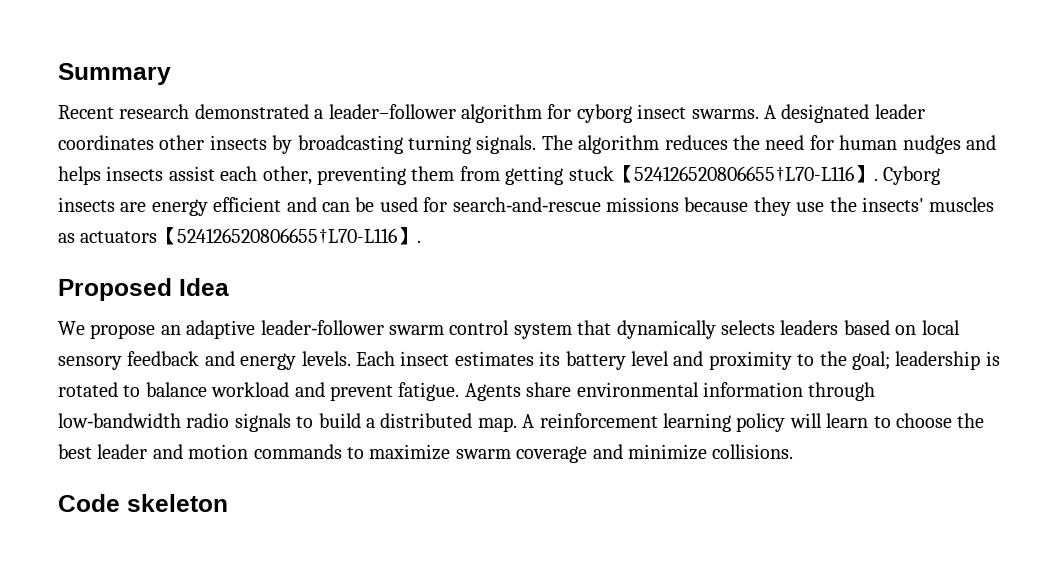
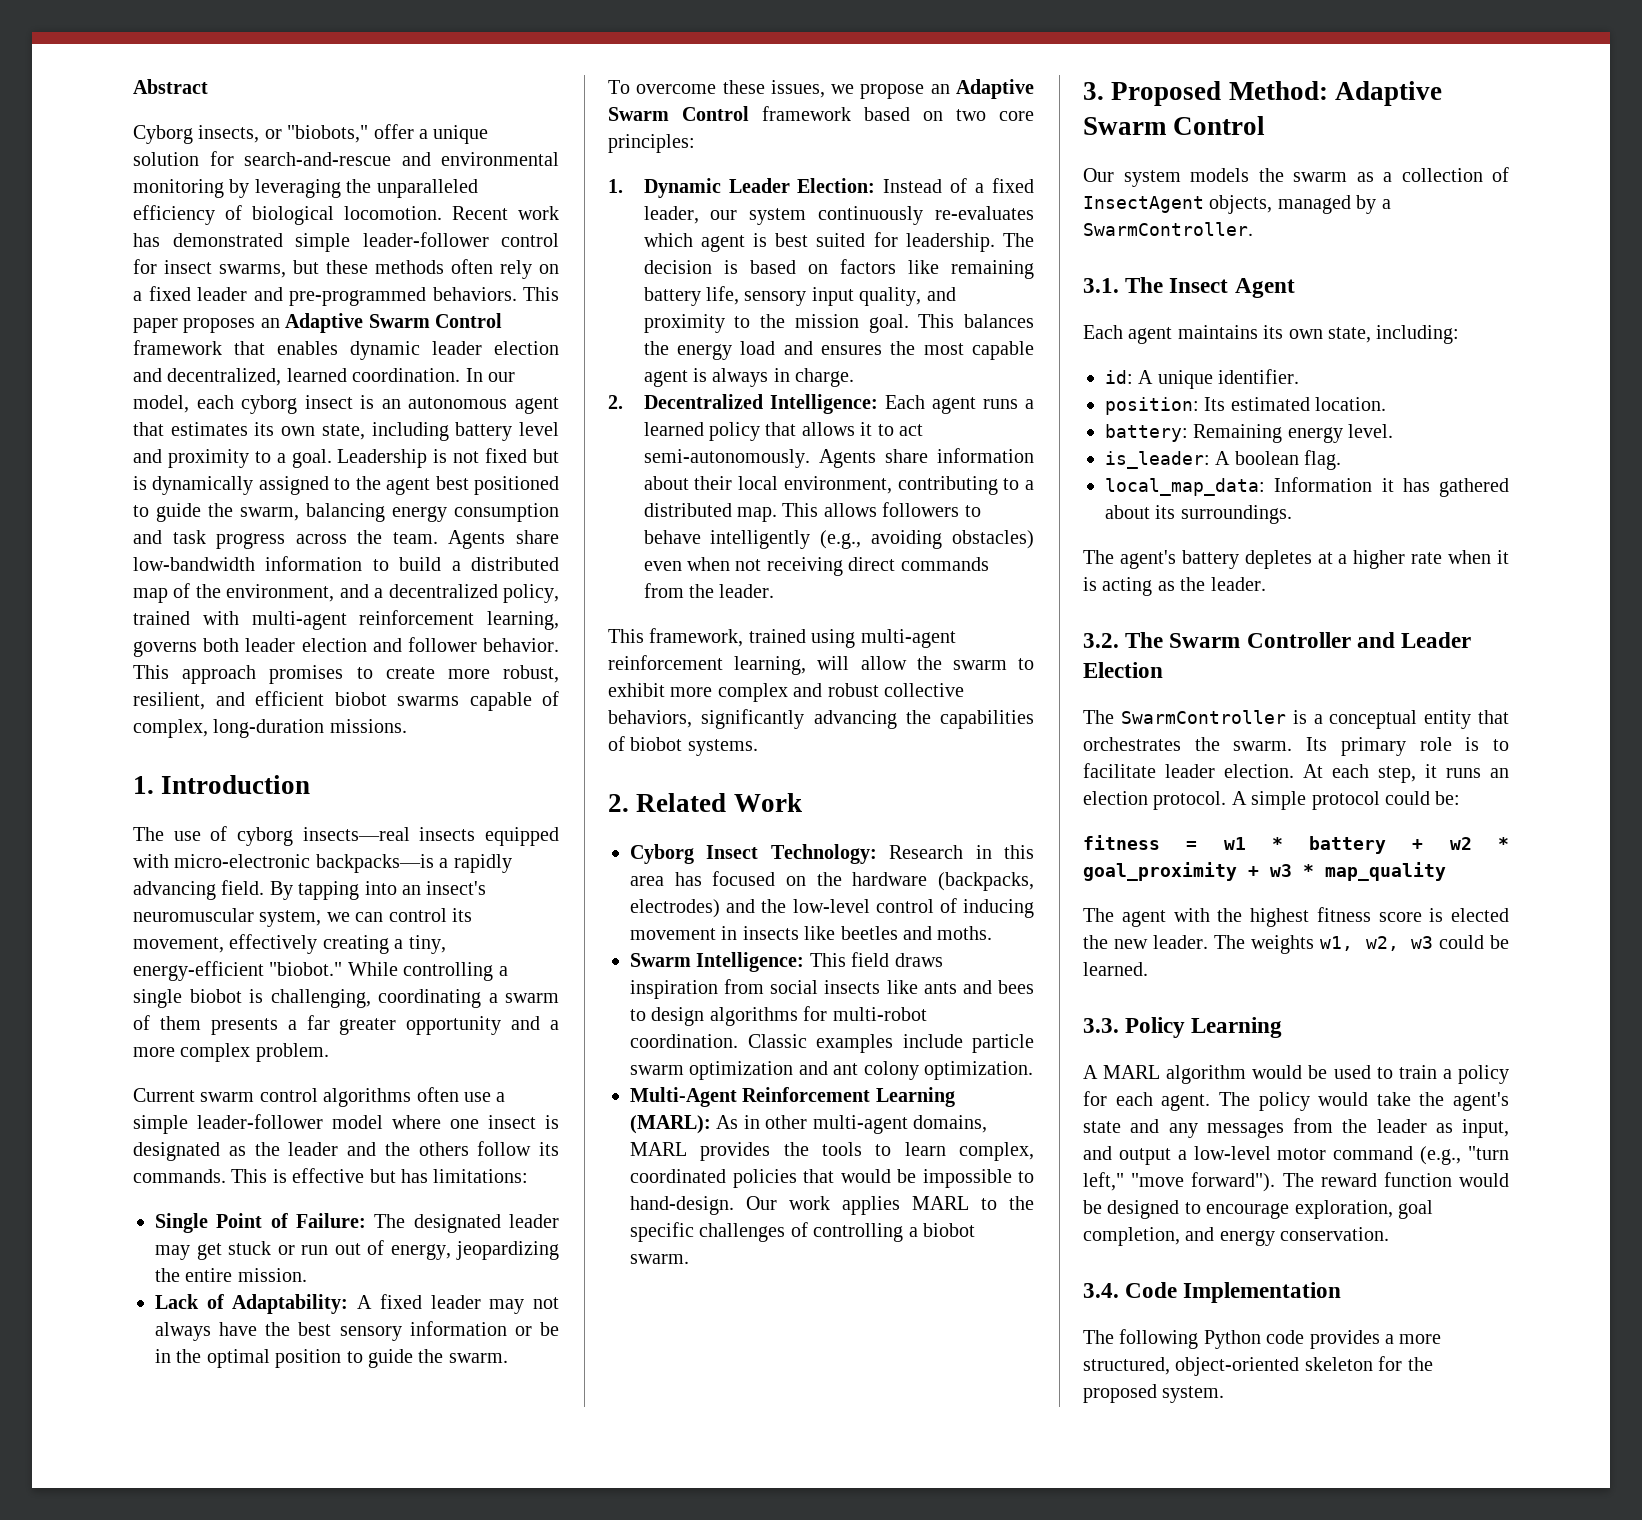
[58,63,171,85] [58,104,925,123] [58,135,996,154] [58,165,940,185] [58,197,995,216] [58,227,422,245] [58,278,229,301] [58,320,960,339] [58,351,561,370] Summary // Recent research demonstrated a leader–follower algorithm for cyborg insect swarms. A designated leader coordinates other insects by broadcasting turning signals. The algorithm reduces the need for human nudges and helps insects assist each other, preventing them from getting stuck【524126520806655†L70-L116】. Cyborg insects are energy efficient and can be used for search‑and‑rescue missions because they use the insects' muscles as actuators【524126520806655†L70-L116】. // Proposed Idea // We propose an adaptive leader‑follower swarm control system that dynamically selects leaders based on local sensory feedback and energy levels. Each insect estimates its -> [133,79,208,94] [133,124,489,144] [133,151,559,166] [133,179,478,198] [133,205,559,225] [133,232,559,252] [133,259,559,279] [133,286,559,306] [133,313,502,333] [133,340,559,360] [133,368,515,386] [133,395,559,414] [133,422,449,441] Abstract // Cyborg insects, or "biobots," offer a unique solution for search-and-rescue and environmental monitoring by leveraging the unparalleled efficiency of biological locomotion. Recent work has demonstrated simple leader-follower control for insect swarms, but these methods often rely on a fixed leader and pre-programmed behaviors. This paper proposes an Adaptive Swarm Control framework that enables dynamic leader election and decentralized, learned coordination. In our model, each cyborg insect is an autonomous agent that estimates its own state, including
[819,351,1000,370] [58,382,876,401] [58,413,985,432] [58,444,794,463] [58,494,228,512] the goal; leadership is rotated to balance workload and prevent fatigue. Agents share environmental information through low‑bandwidth radio signals to build a distributed map. A reinforcement learning policy will learn to choose the best leader and motion commands to maximize swarm coverage and minimize collisions. // Code skeleton -> [276,448,560,468] [133,476,559,495] [133,503,559,522] [133,530,559,549] [133,556,559,571] [133,583,559,603] [133,610,559,630] [133,637,559,657] [133,665,559,684] [133,691,559,711] [133,719,407,738] [133,775,311,794] [133,826,559,846] [133,854,512,873] [133,880,487,900] [133,908,472,927] [133,934,446,954] [133,961,508,981] [133,989,559,1008] [133,1015,559,1035] [133,1043,329,1062] [133,1087,506,1107] [133,1114,559,1134] [133,1141,559,1161] [133,1168,529,1183] [155,1213,559,1233] [155,1240,559,1260] [155,1268,307,1282] [155,1294,559,1314] [155,1321,559,1341] [155,1349,508,1368] [608,79,1034,99] [608,106,1034,121] [608,134,695,153] [608,178,1034,198] [643,206,1034,225] [643,232,1034,252] [643,259,1034,279] [643,286,956,306] [643,314,1034,333] [643,341,1034,360] [643,368,855,387] [608,394,1034,414] [643,422,924,441] [643,448,1034,468] [643,476,1034,495] [643,502,981,522] [643,530,1034,549] [643,557,989,576] [643,583,775,598] [608,628,956,648] [608,655,1034,675] [608,683,964,702] [608,709,1034,729] [608,736,758,756] [608,793,802,812] [630,844,1034,864] [630,871,1034,891] [630,898,1034,918] [630,926,993,940] [630,952,943,972] [630,979,1034,999] [630,1006,927,1026] [630,1034,1034,1053] [630,1061,1033,1080] [630,1087,955,1107] [630,1115,987,1134] [630,1142,1034,1161] [630,1169,1034,1188] [630,1196,1034,1215] [630,1222,975,1242] [630,1254,689,1264] [1083,81,1442,106] [1083,116,1266,135] [1083,167,1509,187] [1083,195,1391,214] [1083,222,1253,236] [1083,277,1295,298] [1083,325,1460,344] [1105,369,1300,389] [1105,397,1387,415] [1105,424,1394,443] [1105,450,1342,470] [1105,477,1509,497] [1105,505,1292,524] [1083,550,1509,569] [1083,577,1266,596] [1083,632,1472,648] [1083,662,1163,678] [1083,710,1509,729] [1083,737,1509,756] [1083,763,1509,783] [1083,791,1461,810] [1083,835,1509,854] [1083,862,1446,881] [1083,907,1509,927] [1083,935,1509,954] [1083,962,1148,976] [1083,1017,1283,1038] [1083,1065,1509,1084] [1083,1091,1509,1111] [1083,1118,1509,1138] [1083,1146,1509,1165] [1083,1172,1509,1192] [1083,1200,1433,1219] [1083,1227,1390,1246] [1083,1282,1342,1303] [1083,1329,1442,1349] [1083,1356,1433,1376] [1083,1384,1225,1403] a goal. Leadership is not fixed but is dynamically assigned to the agent best positioned to guide the swarm, balancing energy consumption and task progress across the team. Agents share low-bandwidth information to build a distributed map of the environment, and a decentralized policy, trained with multi-agent reinforcement learning, governs both leader election and follower behavior. This approach promises to create more robust, resilient, and efficient biobot swarms capable of complex, long-duration missions. // 1. Introduction // The use of cyborg insects—real insects equipped with micro-electronic backpacks—is a rapidly advancing field. By tapping into an insect's neuromuscular system, we can control its movement, effectively creating a tiny, energy-efficient "biobot." While controlling a single biobot is challenging, coordinating a swarm of them presents a far greater opportunity and a more complex problem. // Current swarm control algorithms often use a simple leader-follower model where one insect is designated as the leader and the others follow its commands. This is effective but has limitations: // Single Point of Failure: The designated leader may get stuck or run out of energy, jeopardizing the entire mission. // Lack of Adaptability: A fixed leader may not always have the best sensory information or be in the optimal position to guide the swarm. // To overcome these issues, we propose an Adaptive Swarm Control framework based on two core principles: // 1. Dynamic Leader Election: Instead of a fixed leader, our system continuously re-evaluates which agent is best suited for leadership. The decision is based on factors like remaining battery life, sensory input quality, and proximity to the mission goal. This balances the energy load and ensures the most capable agent is always in charge. // 2. Decentralized Intelligence: Each agent runs a learned policy that allows it to act semi-autonomously. Agents share information about their local environment, contributing to a distributed map. This allows followers to behave intelligently (e.g., avoiding obstacles) even when not receiving direct commands from the leader. // This framework, trained using multi-agent reinforcement learning, will allow the swarm to exhibit more complex and robust collective behaviors, significantly advancing the capabilities of biobot systems. // 2. Related Work // Cyborg Insect Technology: Research in this area has focused on the hardware (backpacks, electrodes) and the low-level control of inducing movement in insects like beetles and moths. // Swarm Intelligence: This field draws inspiration from social insects like ants and bees to design algorithms for multi-robot coordination. Classic examples include particle swarm optimization and ant colony optimization. // Multi-Agent Reinforcement Learning (MARL): As in other multi-agent domains, MARL provides the tools to learn complex, coordinated policies that would be impossible to hand-design. Our work applies MARL to the specific challenges of controlling a biobot swarm. // 3. Proposed Method: Adaptive Swarm Control // Our system models the swarm as a collection of InsectAgent objects, managed by a SwarmController. // 3.1. The Insect Agent // Each agent maintains its own state, including: // id: A unique identifier. // position: Its estimated location. // battery: Remaining energy level. // is_leader: A boolean flag. // local_map_data: Information it has gathered about its surroundings. // The agent's battery depletes at a higher rate when it is acting as the leader. // 3.2. The Swarm Controller and Leader Election // The SwarmController is a conceptual entity that orchestrates the swarm. Its primary role is to facilitate leader election. At each step, it runs an election protocol. A simple protocol could be: // fitness = w1 * battery + w2 * goal_proximity + w3 * map_quality // The agent with the highest fitness score is elected the new leader. The weights w1, w2, w3 could be learned. // 3.3. Policy Learning // A MARL algorithm would be used to train a policy for each agent. The policy would take the agent's state and any messages from the leader as input, and output a low-level motor command (e.g., "turn left," "move forward"). The reward function would be designed to encourage exploration, goal completion, and energy conservation. // 3.4. Code Implementation // The following Python code provides a more structured, object-oriented skeleton for the proposed system.

